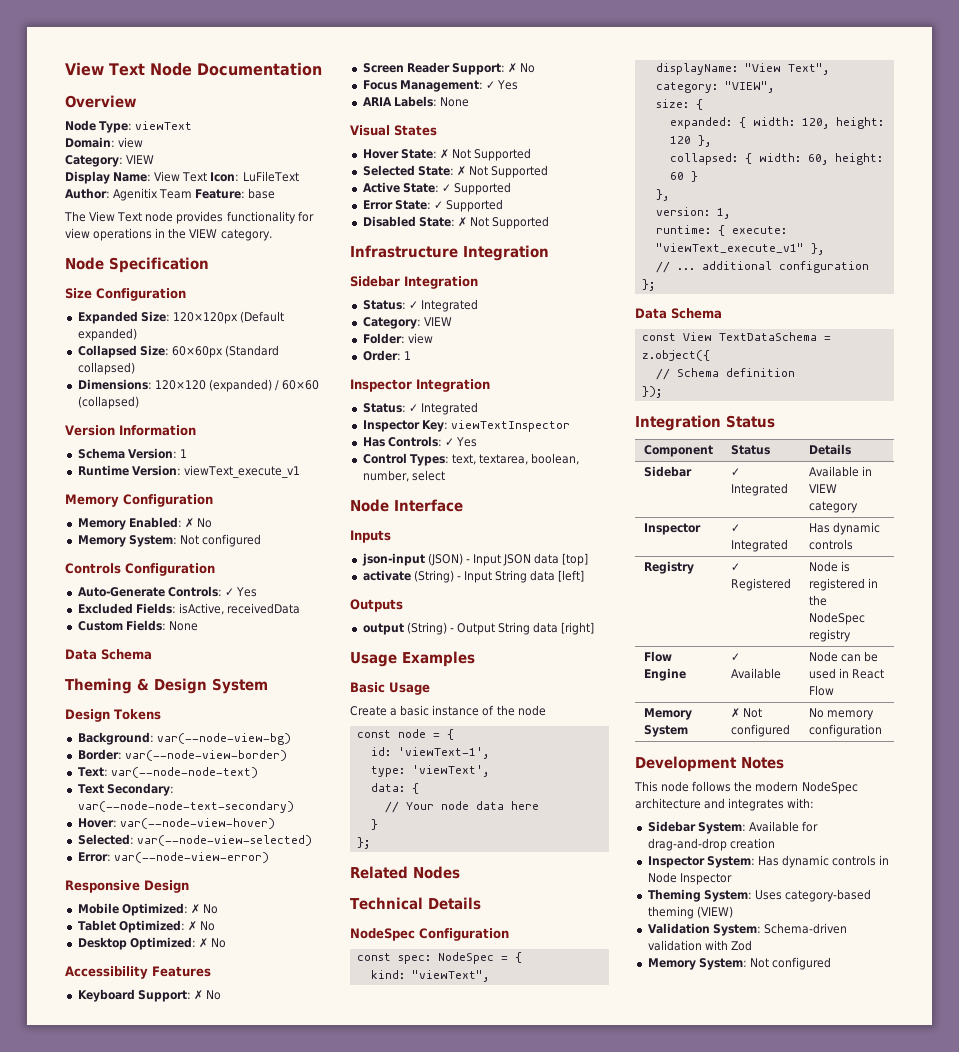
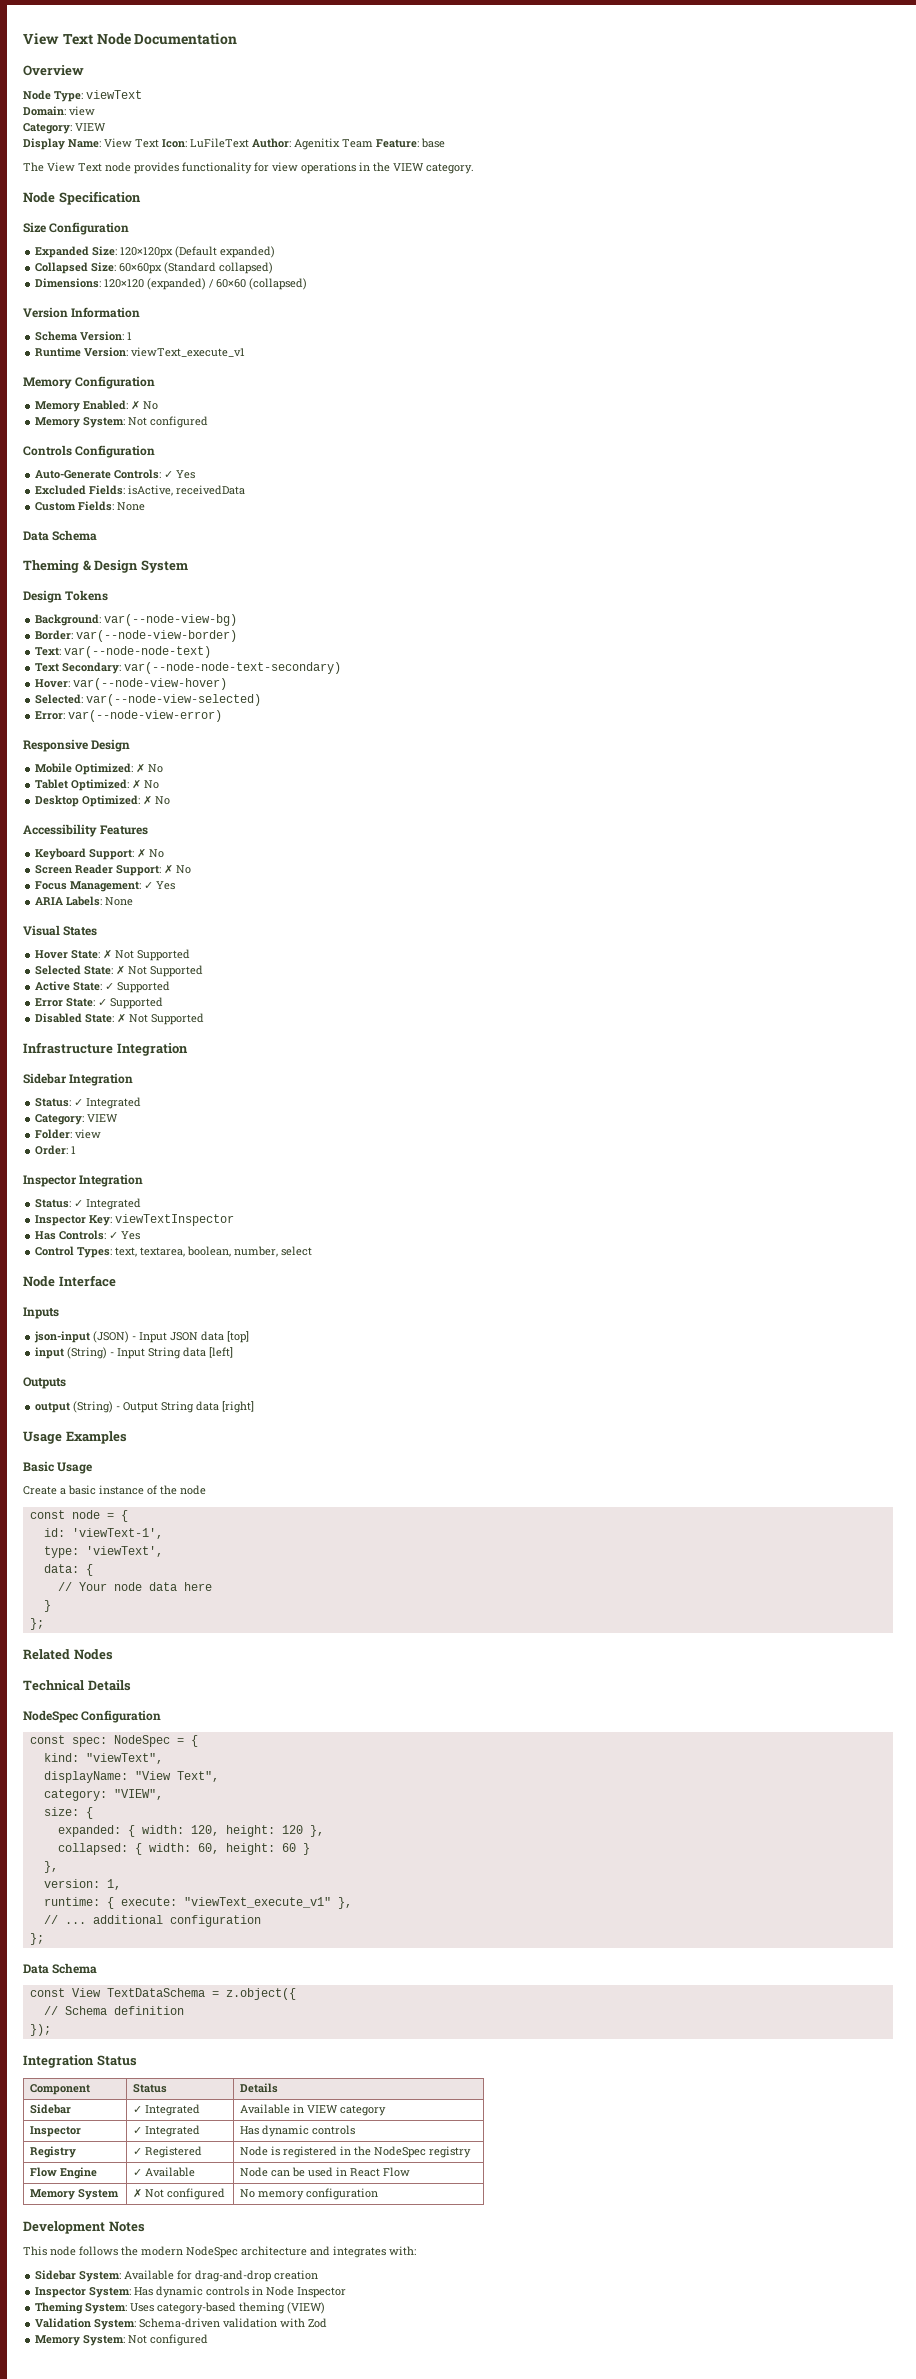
[362,570,411,581] activate -> [35,1347,65,1359] input

